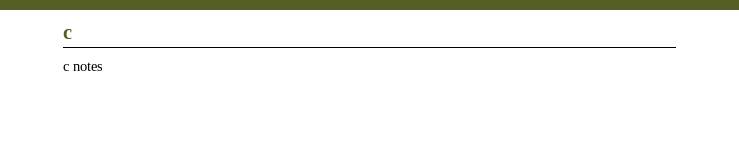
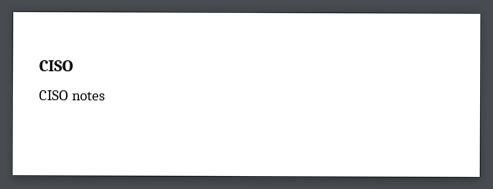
[63,29,72,39] [63,64,69,71] c // c -> [39,60,74,72] [38,90,69,101] CISO // CISO

